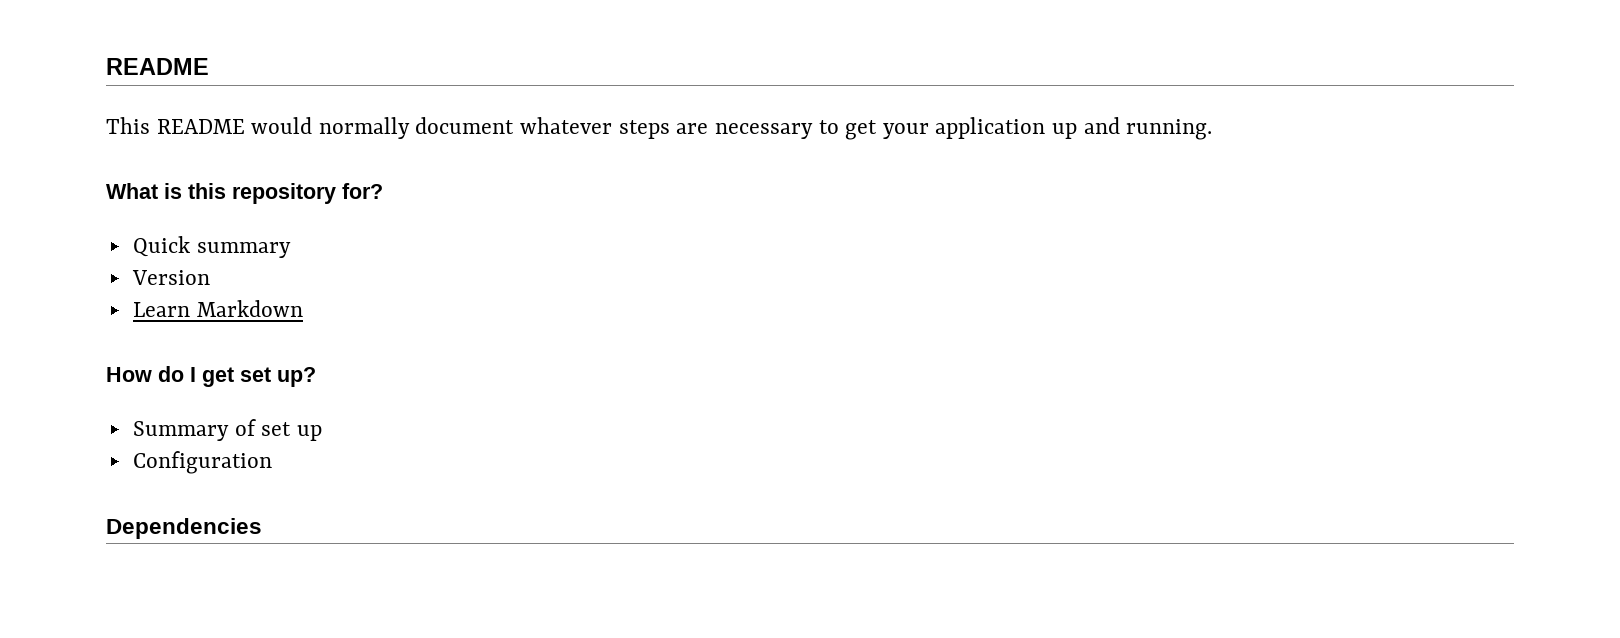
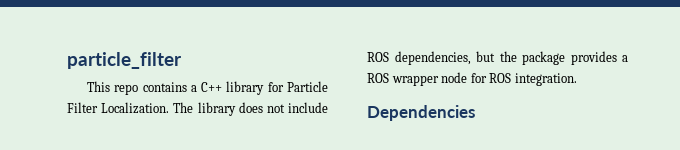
[106,58,209,75] README -> [67,52,182,69] particle_filter
[156,117,1213,140] [106,183,383,204] [132,236,291,258] [131,270,210,285] [132,300,303,317] [106,366,316,387] [132,419,322,441] [132,451,272,474] README would normally document whatever steps are necessary to get your application up and running. // What is this repository for? // Quick summary // Version // Learn Markdown // How do I get set up? // Summary of set up // Configuration -> [114,81,328,95] [67,102,328,116] [367,51,628,65] [367,72,577,86] repo contains a C++ library for Particle Filter Localization. The library does not include ROS dependencies, but the package provides a ROS wrapper node for ROS integration.

